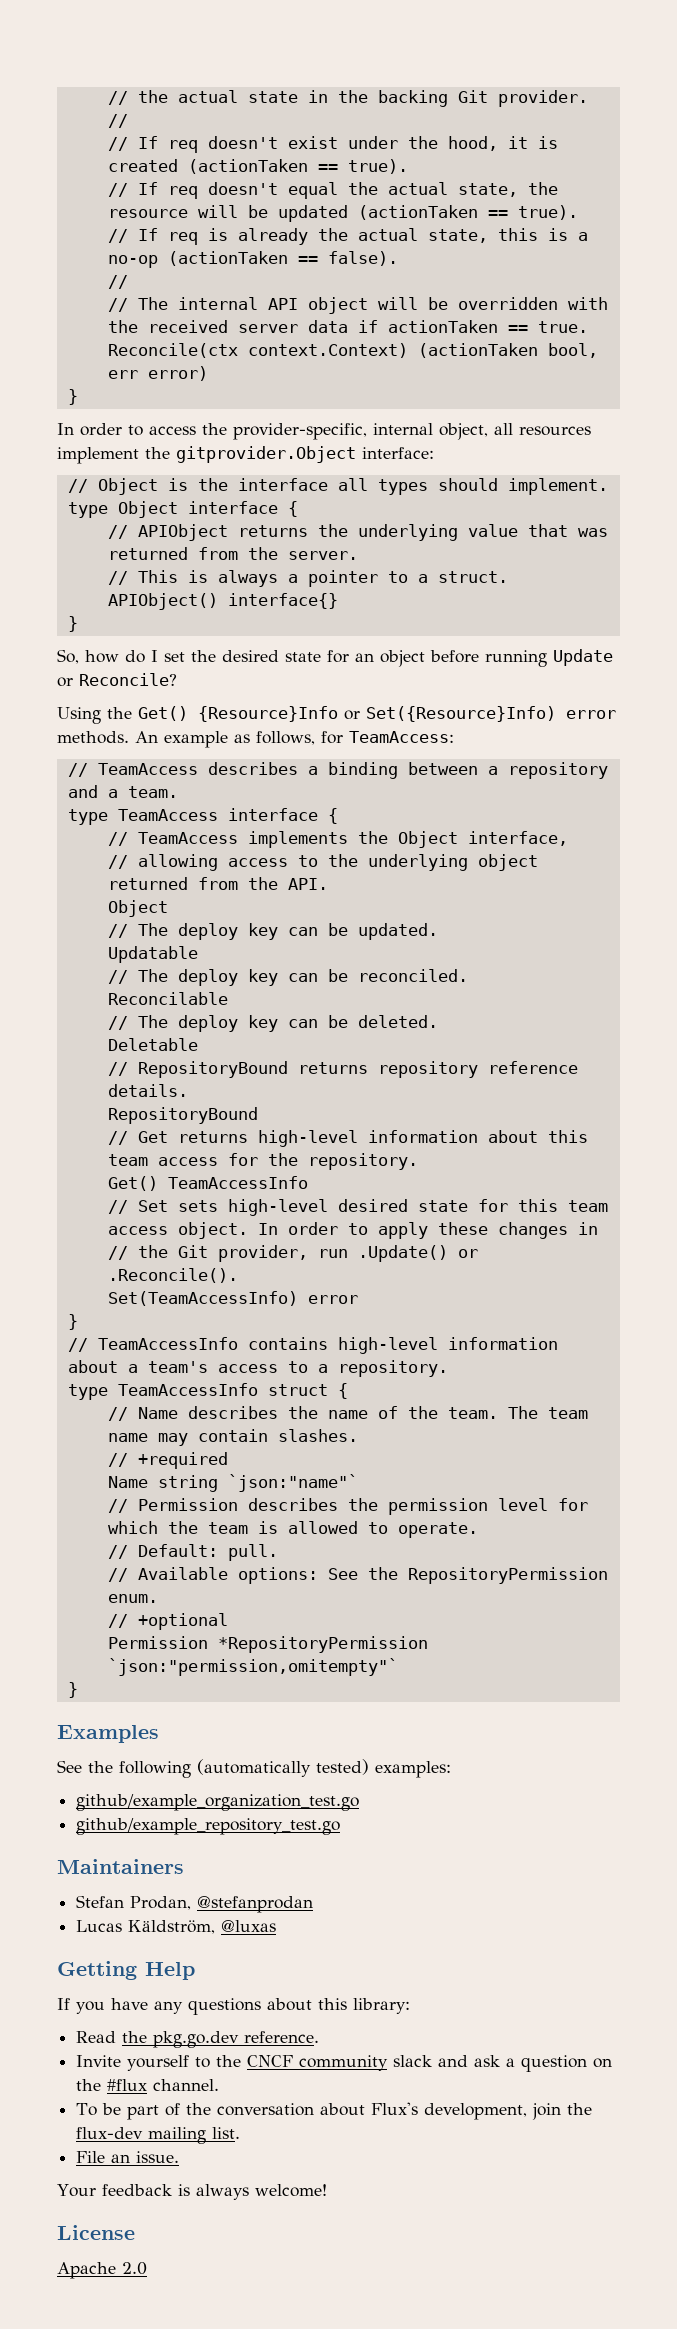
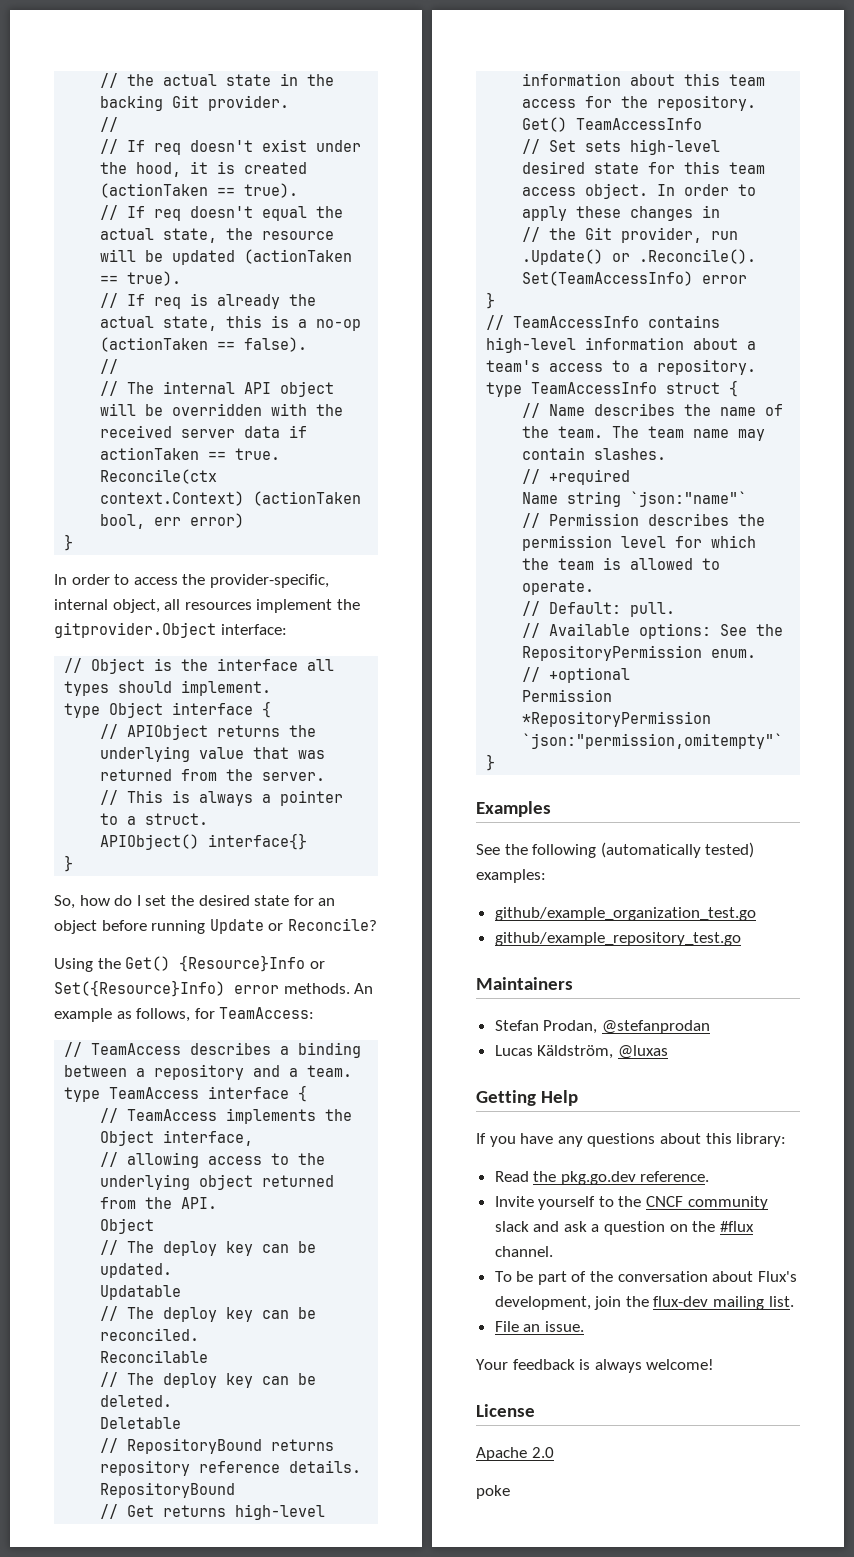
(147, 2268) none -> [476,1485,510,1499] // poke

